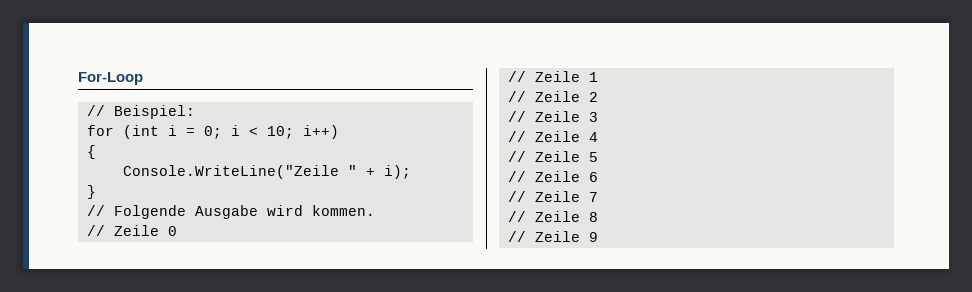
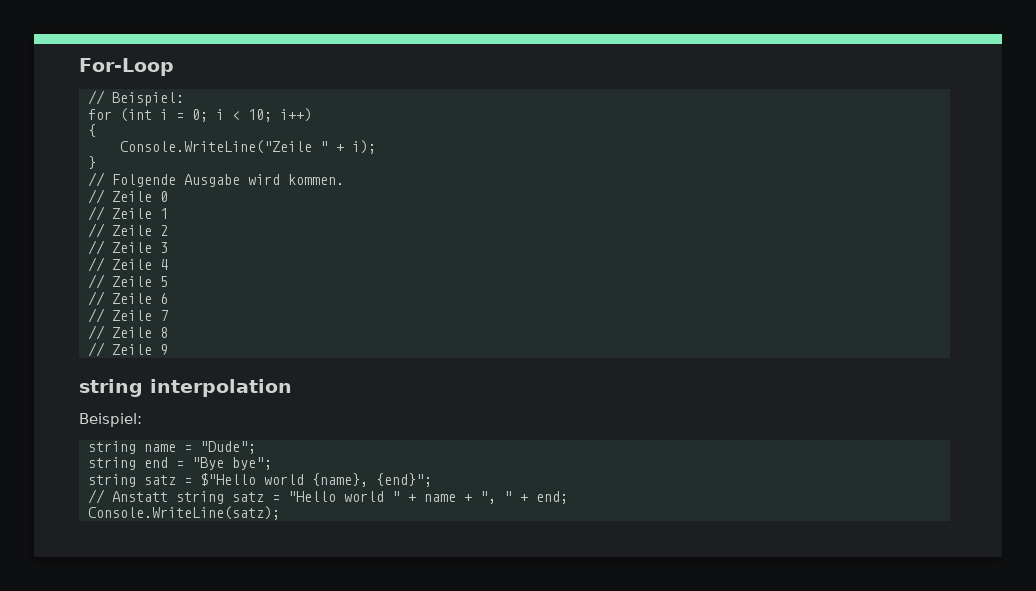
(598, 237) none -> [79,379,292,397] [79,413,142,427] [88,441,256,454] [88,457,272,470] [88,473,432,487] [88,489,568,504] [88,506,280,520] // string interpolation // Beispiel: // string name = "Dude"; // string end = "Bye bye"; // string satz = $"Hello world {name}, {end}"; // // Anstatt string satz = "Hello world " + name + ", " + end; // Console.WriteLine(satz);

